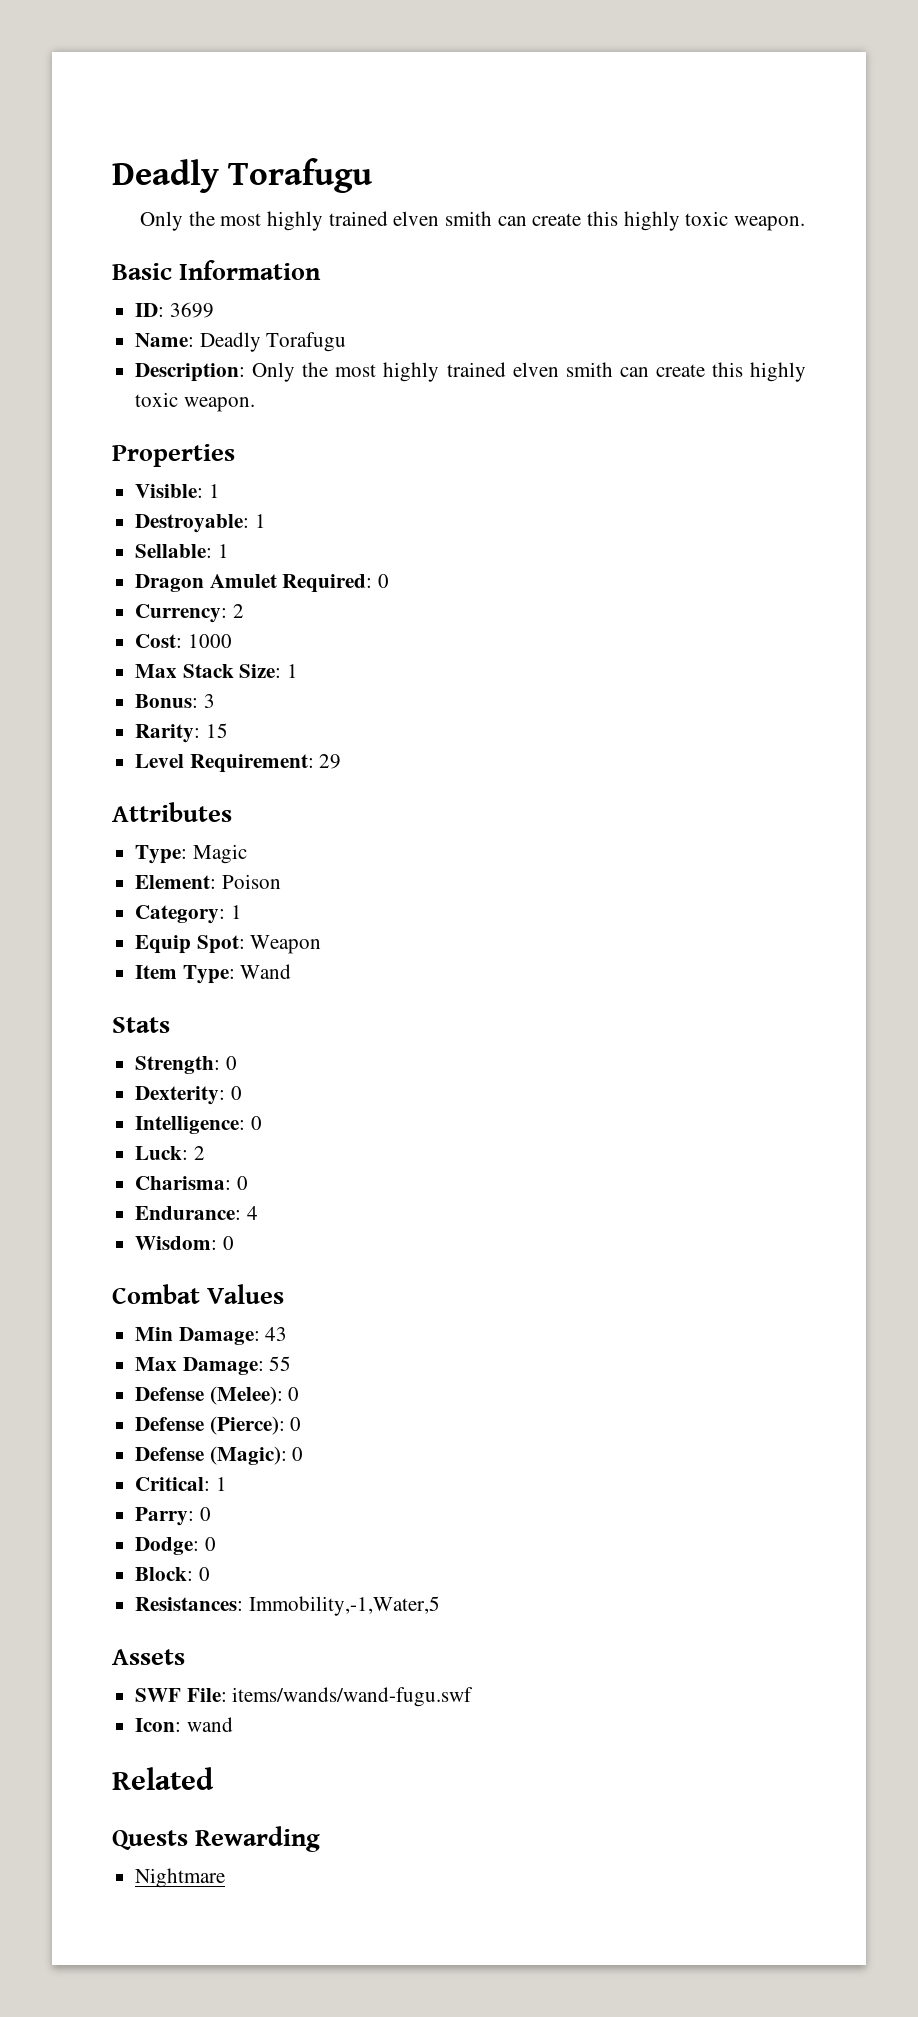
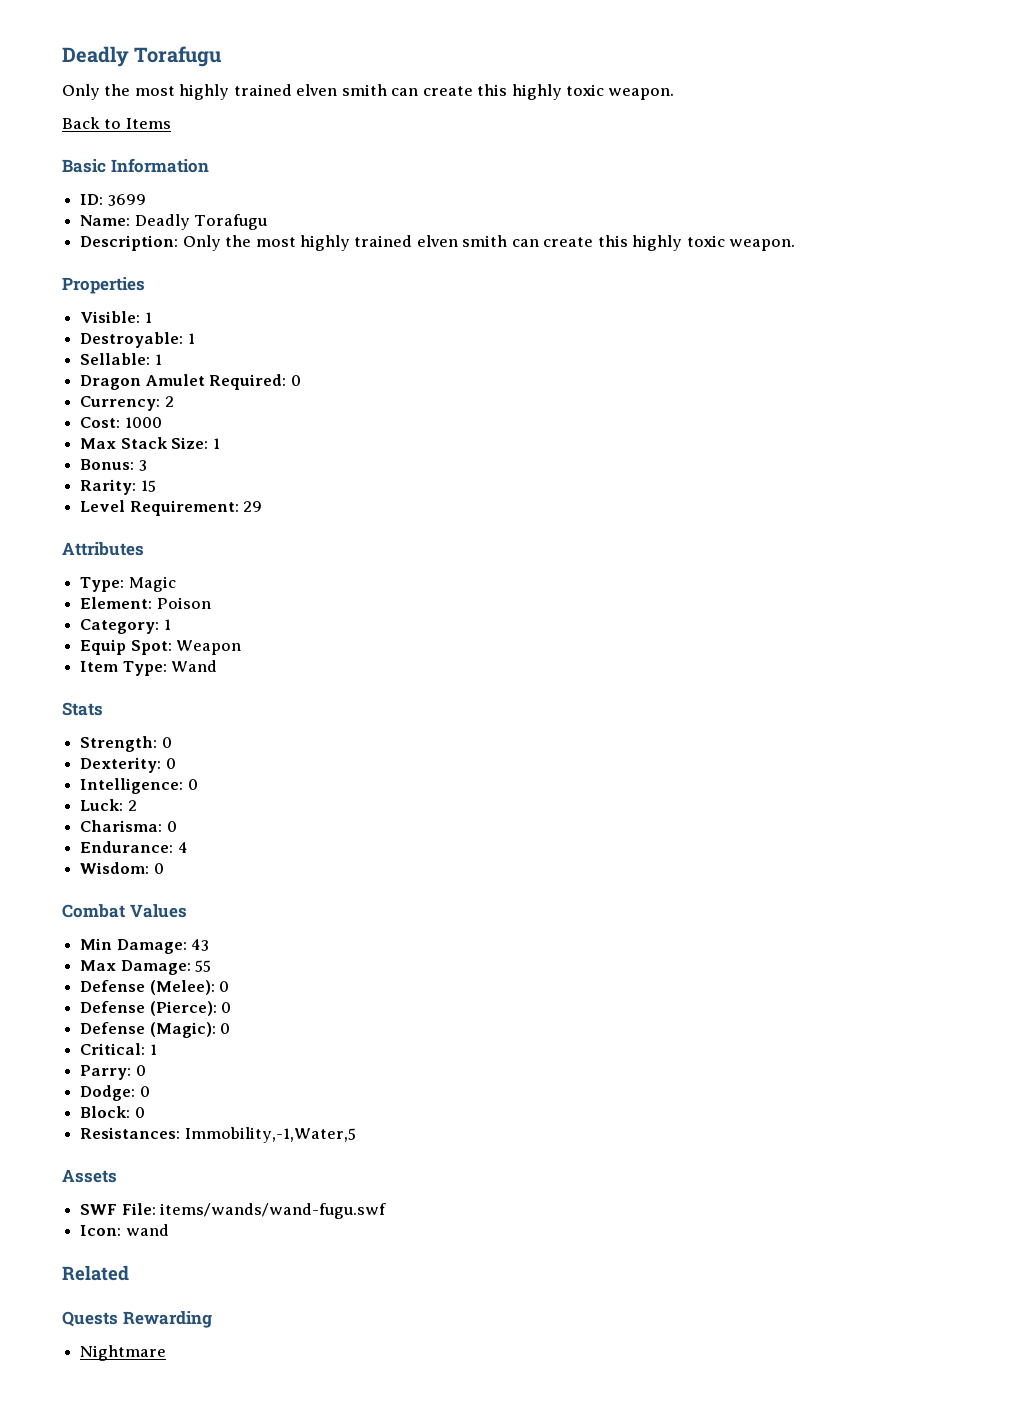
(805, 223) none -> [62,117,171,129] // Back to Items

